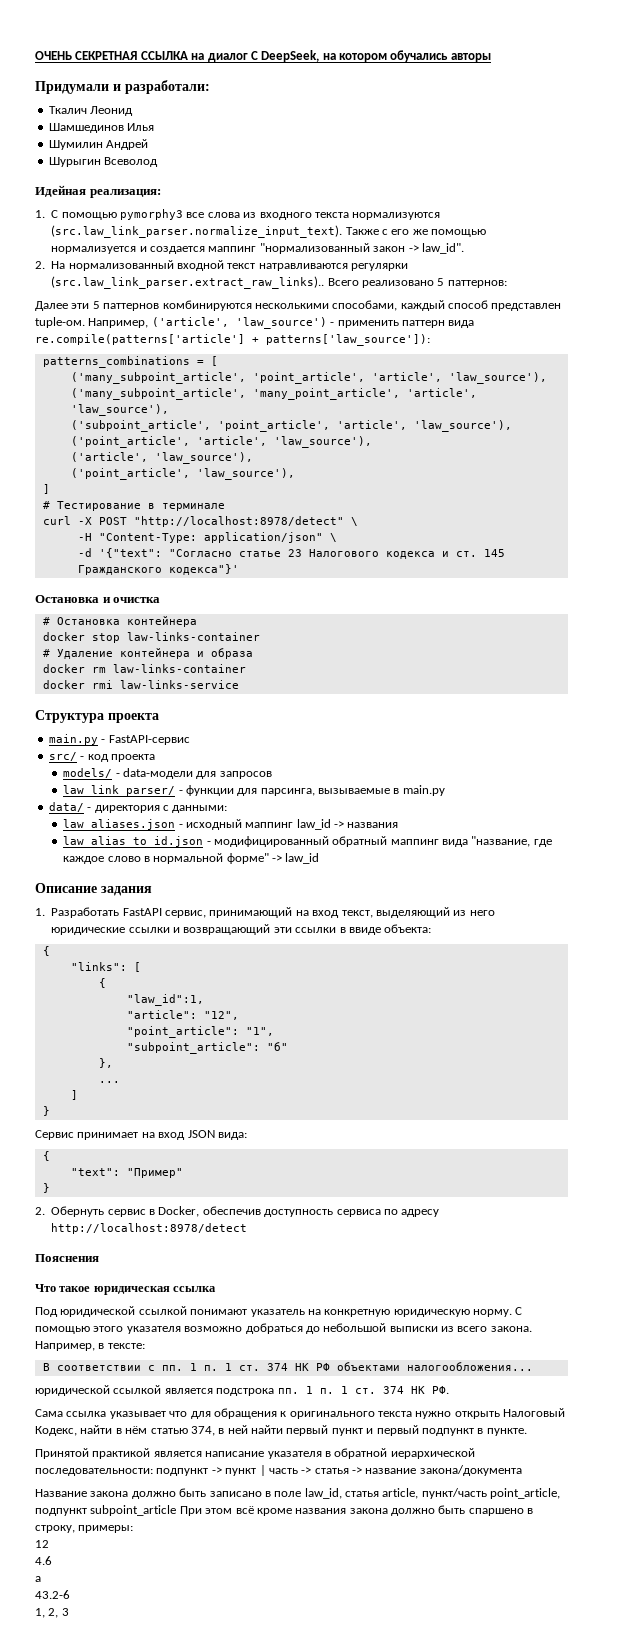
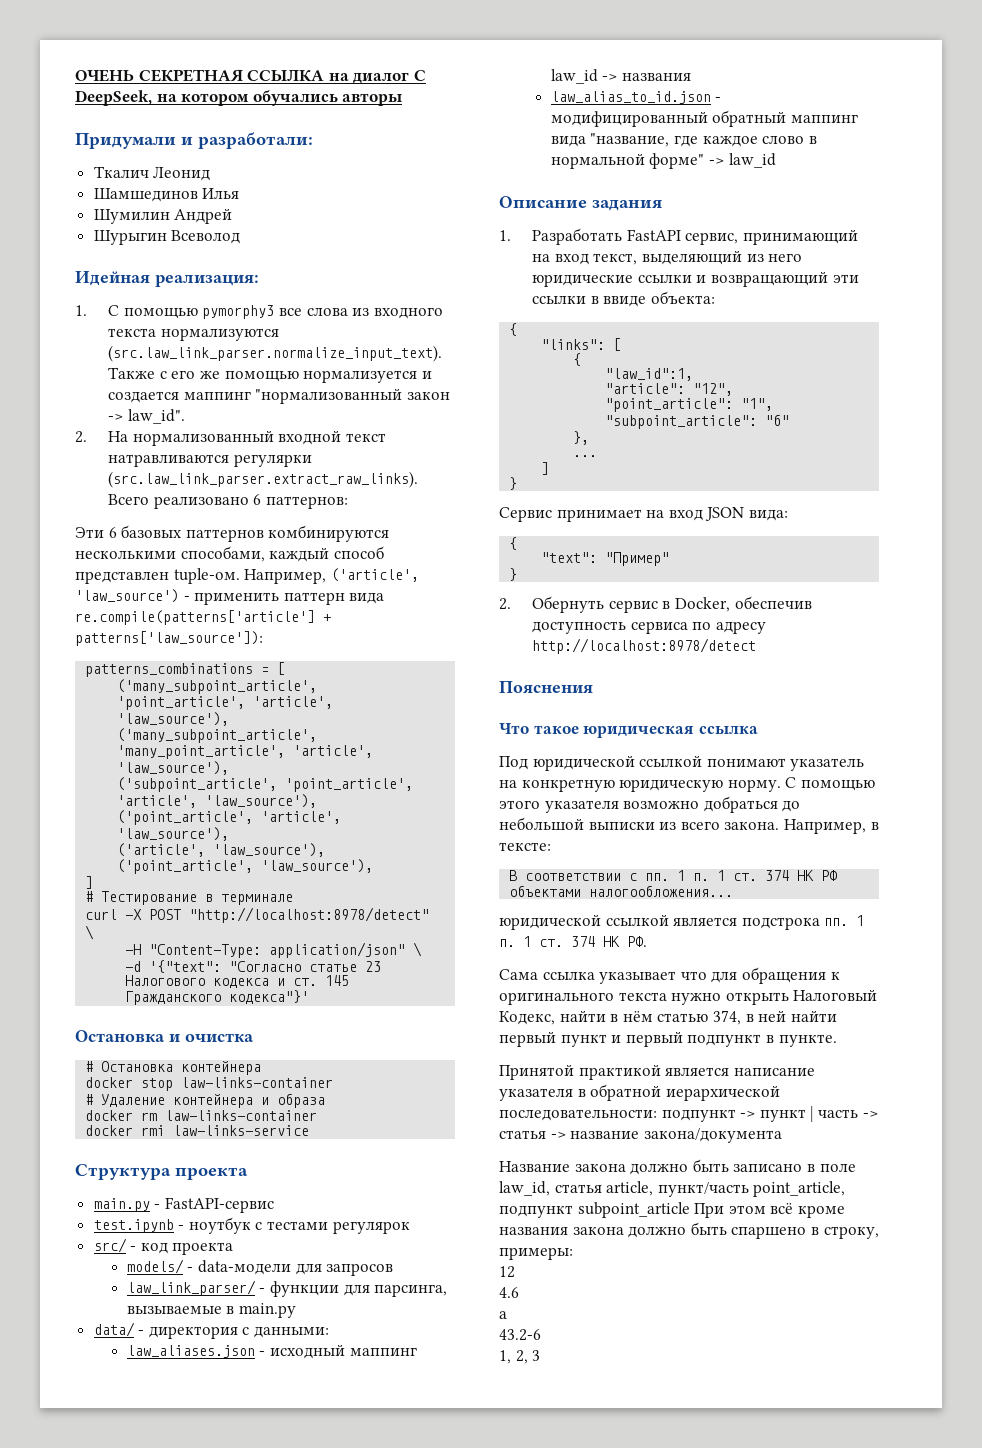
[51,276,325,289] (src.law_link_parser.extract_raw_links).. -> [108,471,419,488] (src.law_link_parser.extract_raw_links).
[437,278,445,286] 5 -> [253,494,262,505] 6
[35,301,100,311] Далее эти 5 -> [75,525,183,538] Эти 6 базовых
(190, 740) none -> [93,1217,410,1234] // test.ipynb - ноутбук с тестами регулярок

